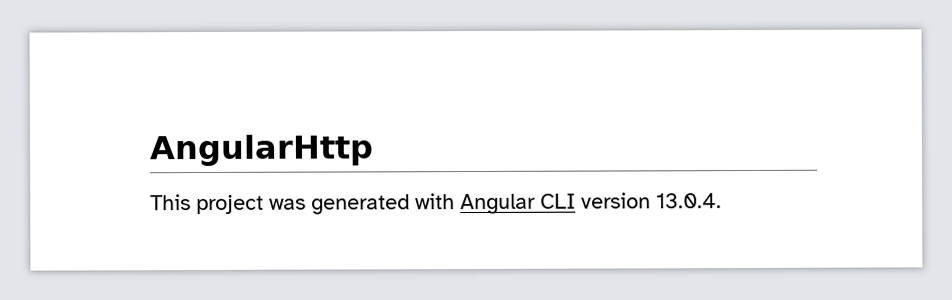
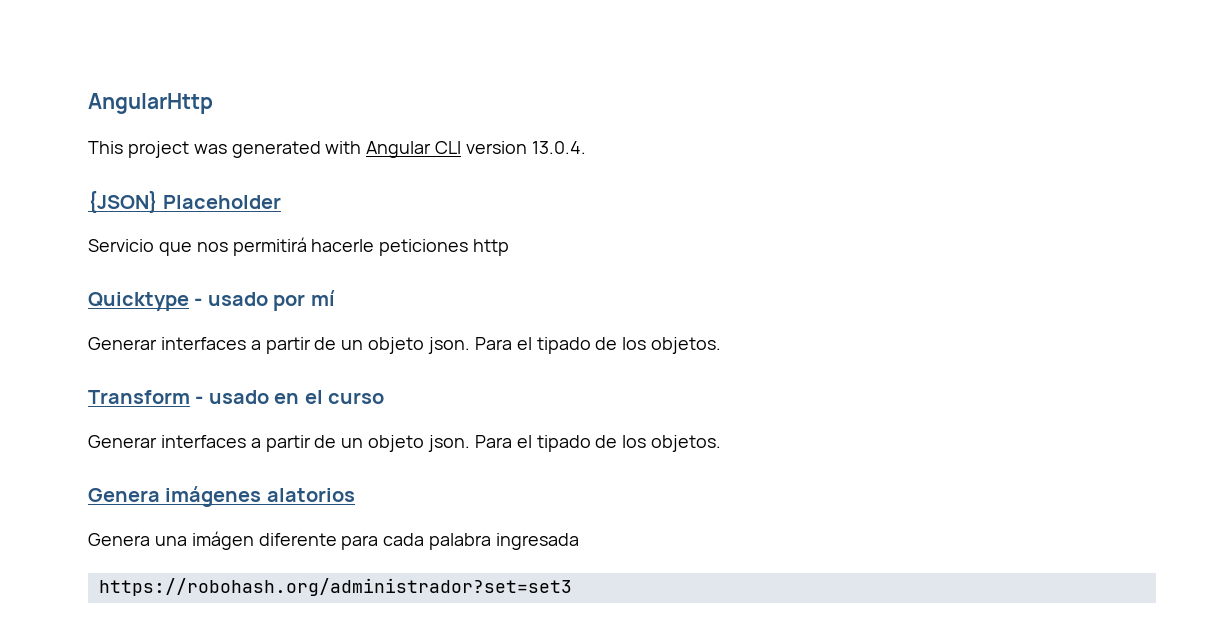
(722, 201) none -> [88,191,282,213] [88,237,510,256] [88,290,335,311] [88,337,722,354] [88,390,384,404] [88,435,722,452] [88,486,355,507] [88,531,580,550] [98,578,572,596] // {JSON} Placeholder // Servicio que nos permitirá hacerle peticiones http // Quicktype - usado por mí // Generar interfaces a partir de un objeto json. Para el tipado de los objetos. // Transform - usado en el curso // Generar interfaces a partir de un objeto json. Para el tipado de los objetos. // Genera imágenes alatorios // Genera una imágen diferente para cada palabra ingresada // https://robohash.org/administrador?set=set3

